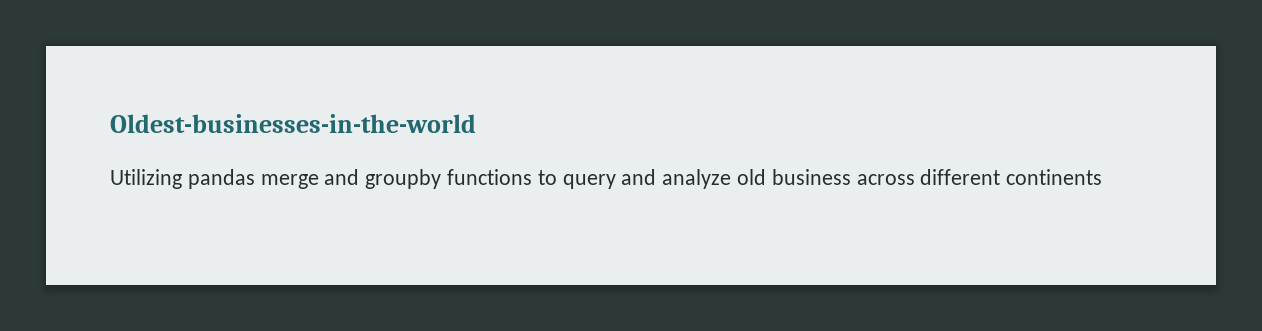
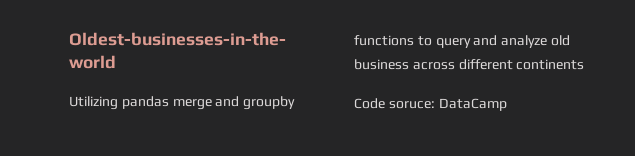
(1103, 177) none -> [354,98,507,111] // Code soruce: DataCamp

